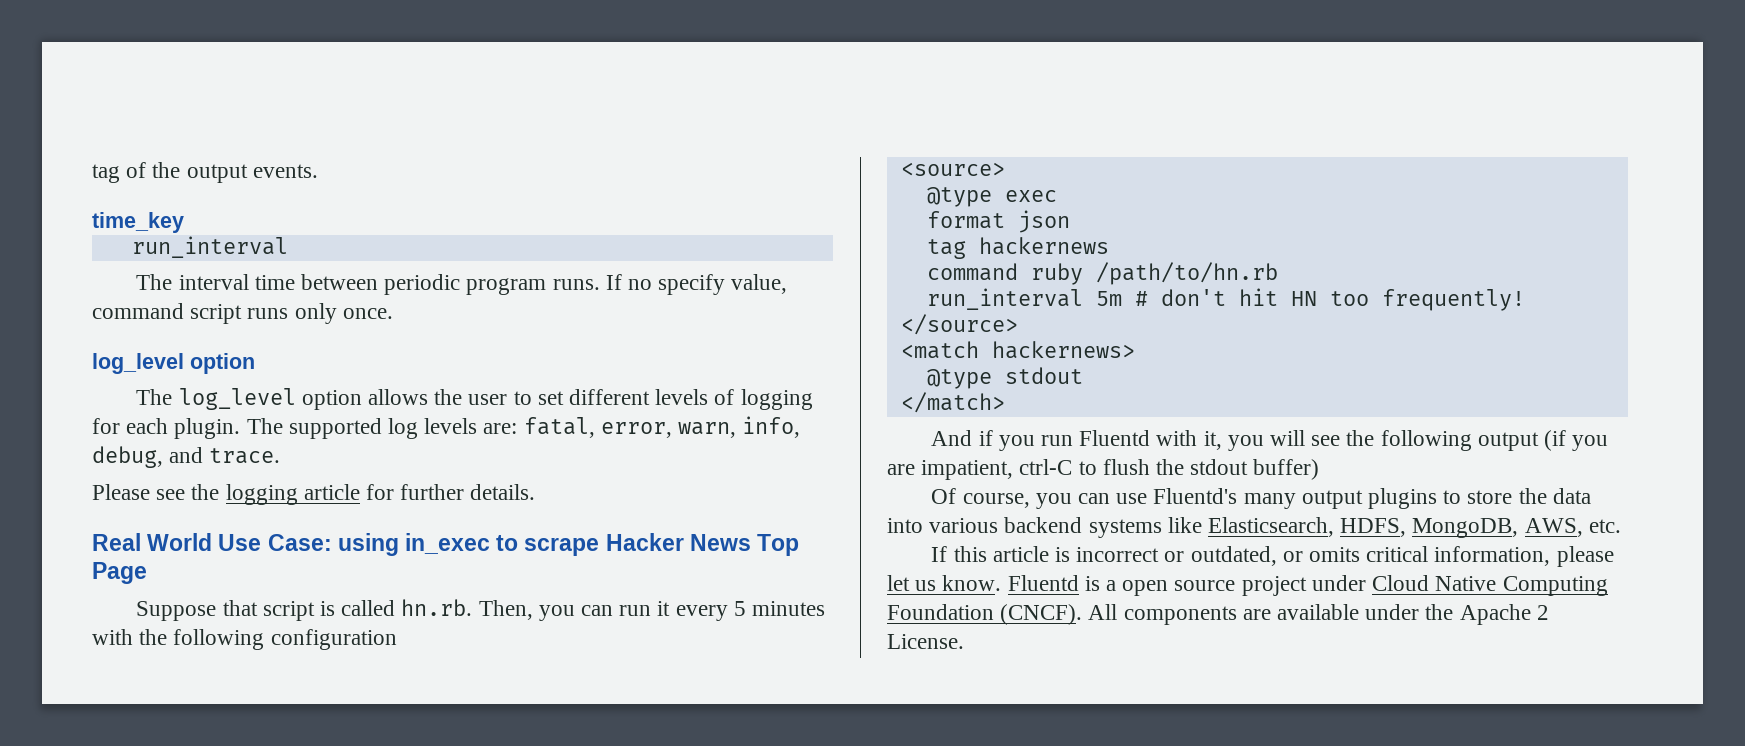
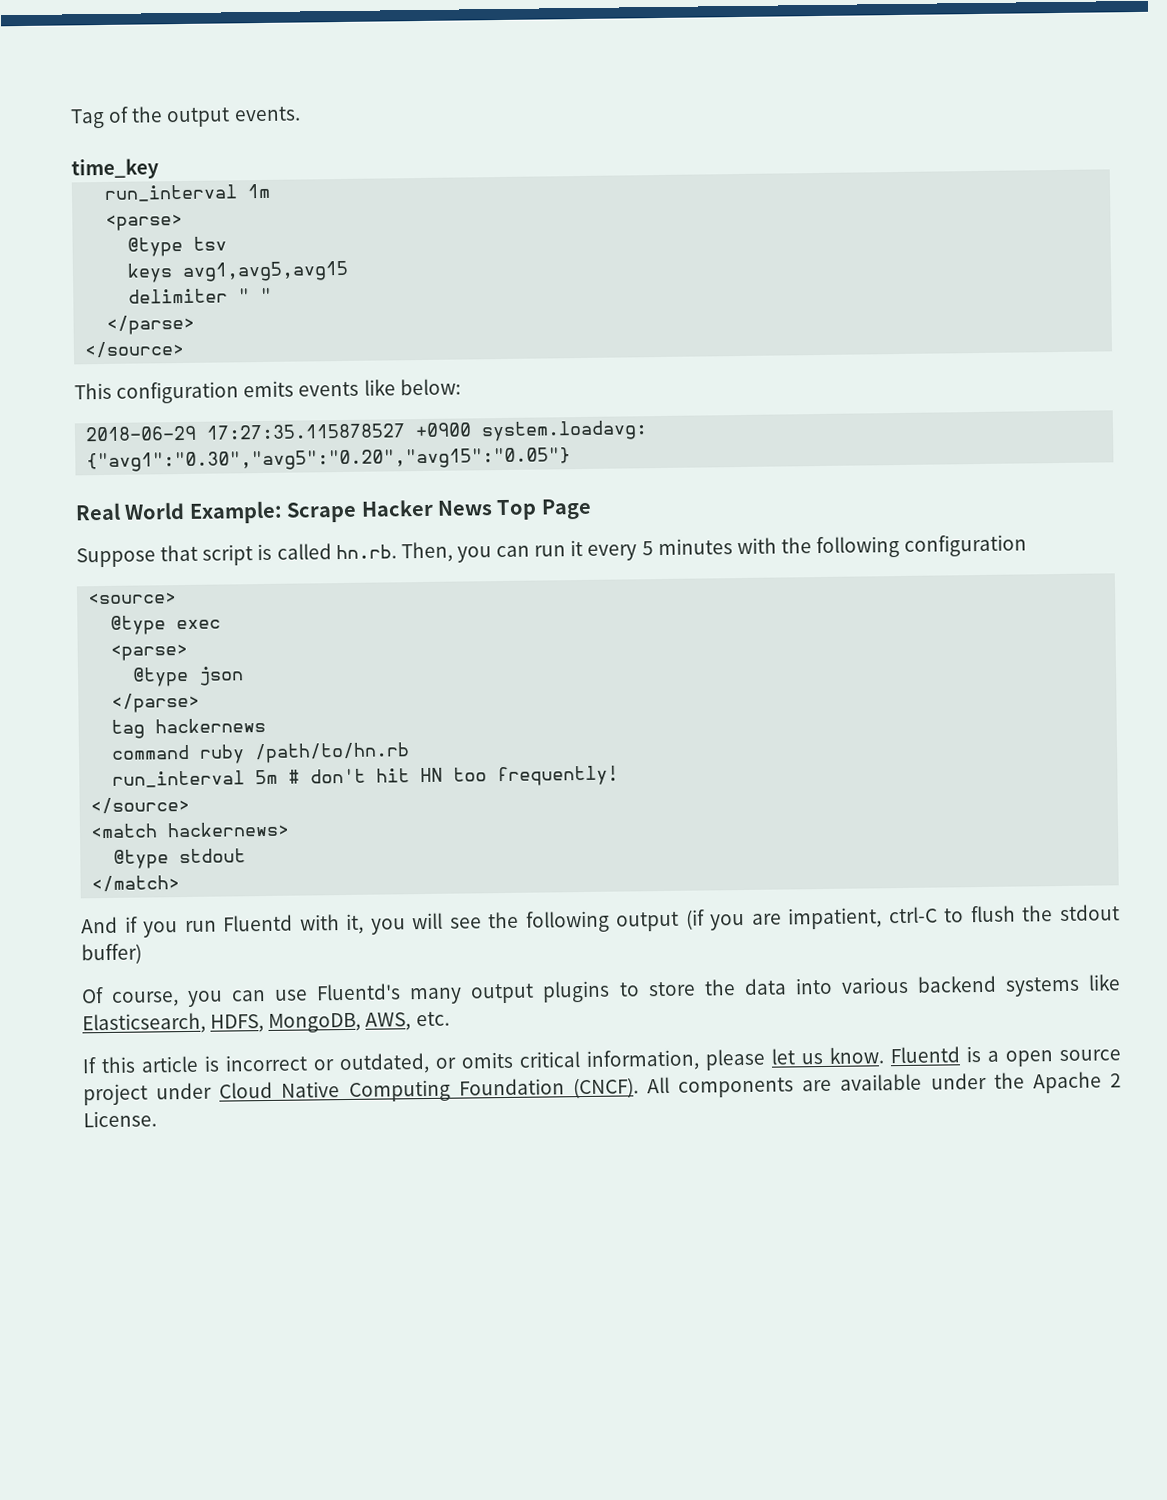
[92,164,120,183] tag -> [70,108,105,129] Tag
[136,274,788,295] [92,303,393,324] [92,353,255,374] [136,388,813,410] [92,416,801,439] [92,446,281,468] [92,484,536,505] [92,533,600,556] // The interval time between periodic program runs. If no specify value, command script runs only once. // log_level option // The log_level option allows the user to set different levels of logging for each plugin. The supported log levels are: fatal, error, warn, info, debug, and trace. // Please see the logging article for further details. // Real World Use Case: using in_exec to scrape -> [247,183,272,199] [105,213,184,231] [127,236,228,257] [127,260,350,283] [128,287,273,304] [106,314,196,335] [84,340,186,359] [74,378,461,404] [85,420,649,442] [86,447,572,473] [75,500,358,524] 1m // <parse> // @type tsv // keys avg1,avg5,avg15 // delimiter " " // </parse> // </source> // This configuration emits events like below: // 2018-06-29 17:27:35.115878527 +0900 system.loadavg: {"avg1":"0.30","avg5":"0.20","avg15":"0.05"} // Real World Example: Scrape
[926,211,1005,229] format -> [110,643,189,661] [132,666,190,687] <parse> // @type
(1070, 221) none -> [111,692,201,713] // </parse>

